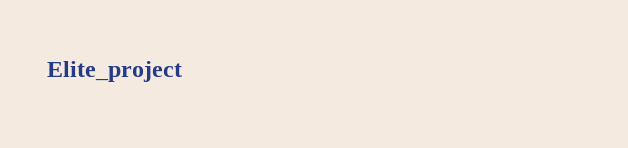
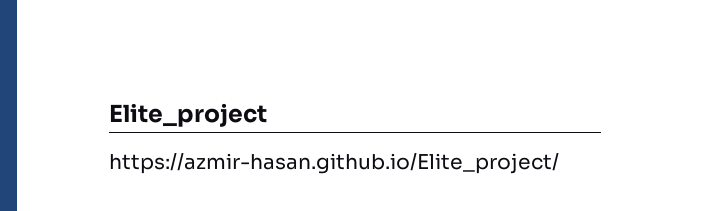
(182, 71) none -> [109,153,559,174] // https://azmir-hasan.github.io/Elite_project/

